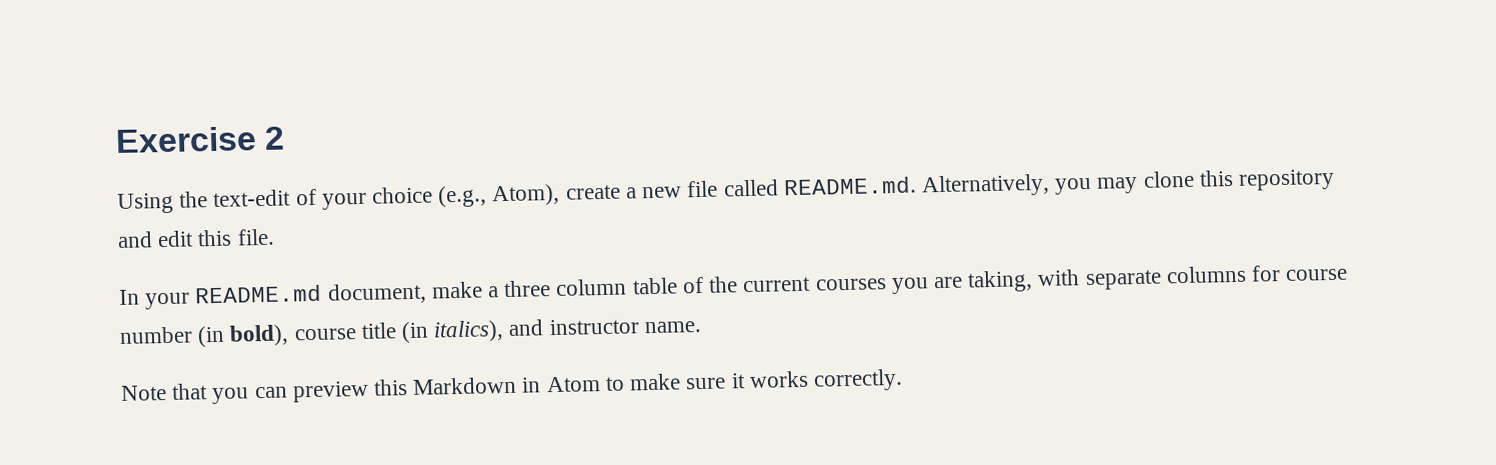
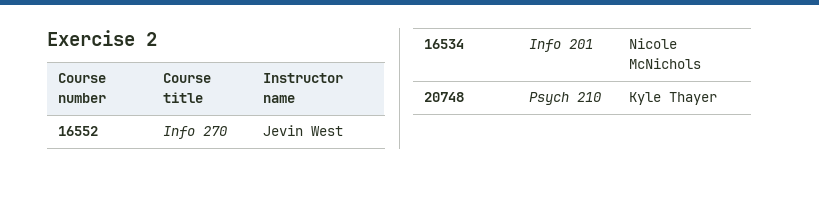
[117,168,1335,214] [117,228,275,248] [119,265,1349,310] [119,318,702,348] [121,368,903,405] // Using the text-edit of your choice (e.g., Atom), create a new file called README.md. Alternatively, you may clone this repository and edit this file. // In your README.md document, make a three column table of the current courses you are taking, with separate columns for course number (in bold), course title (in italics), and instructor name. // Note that you can preview this Markdown in Atom to make sure it works correctly. -> [58,73,107,83] [58,93,107,103] [163,73,212,83] [163,92,204,103] [263,73,344,83] [263,95,296,103] [58,126,99,136] [163,126,229,139] [263,125,344,136] [424,39,465,49] [529,39,594,52] [629,38,678,49] [629,58,702,69] [424,92,465,102] [529,92,603,105] [629,92,718,105] // Course number | Course title | Instructor name // 16552 | Info 270 | Jevin West // 16534 | Info 201 | Nicole McNichols // 20748 | Psych 210 | Kyle Thayer

